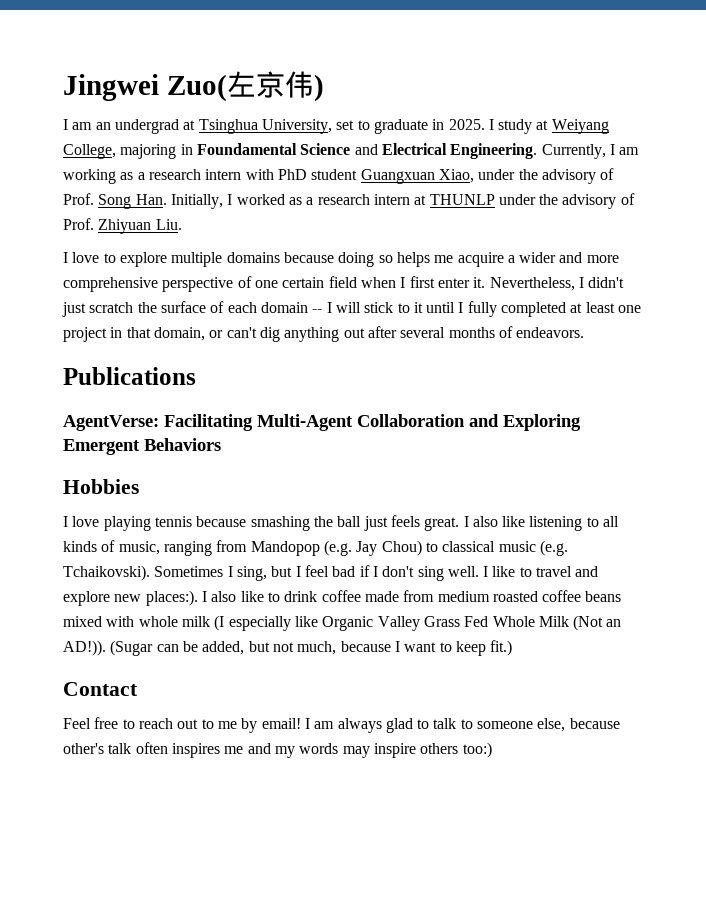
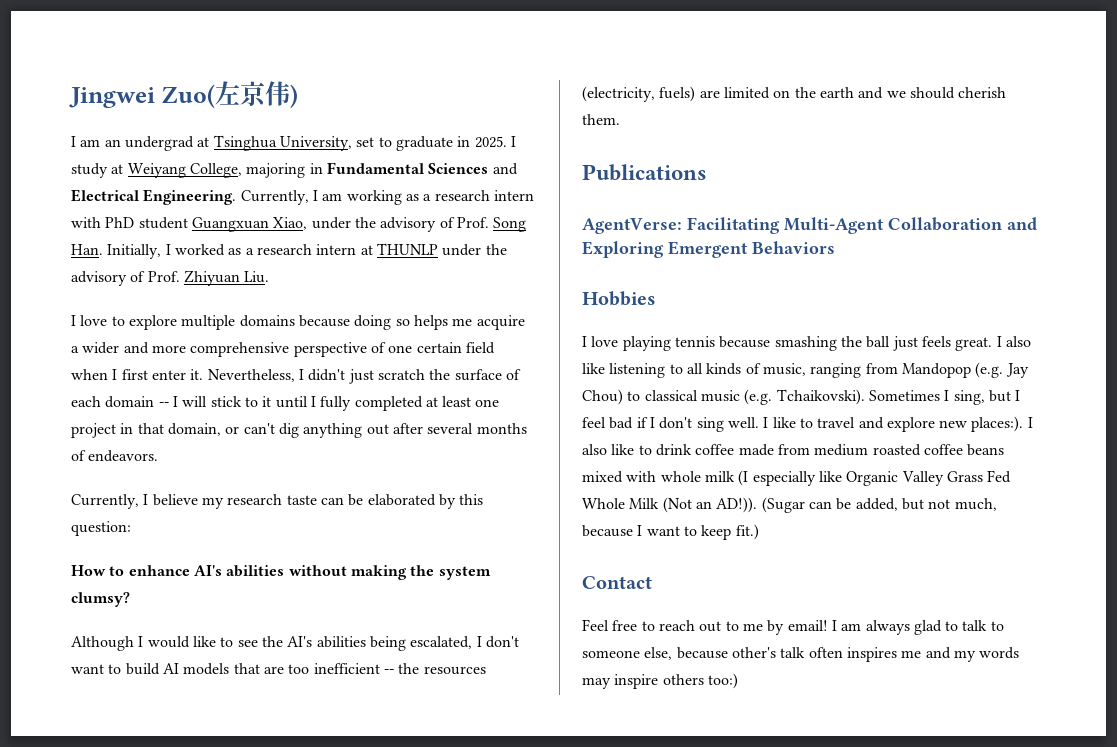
[196,143,351,155] Foundamental Science -> [326,162,489,174] Fundamental Sciences
(585, 332) none -> [71,494,484,509] [71,521,131,536] [71,565,491,580] [71,592,130,607] [71,636,519,651] [71,663,486,675] [582,86,1007,102] [582,114,620,125] // Currently, I believe my research taste can be elaborated by this question: // How to enhance AI's abilities without making the system clumsy? // Although I would like to see the AI's abilities being escalated, I don't want to build AI models that are too inefficient -- the resources (electricity, fuels) are limited on the earth and we should cherish them.

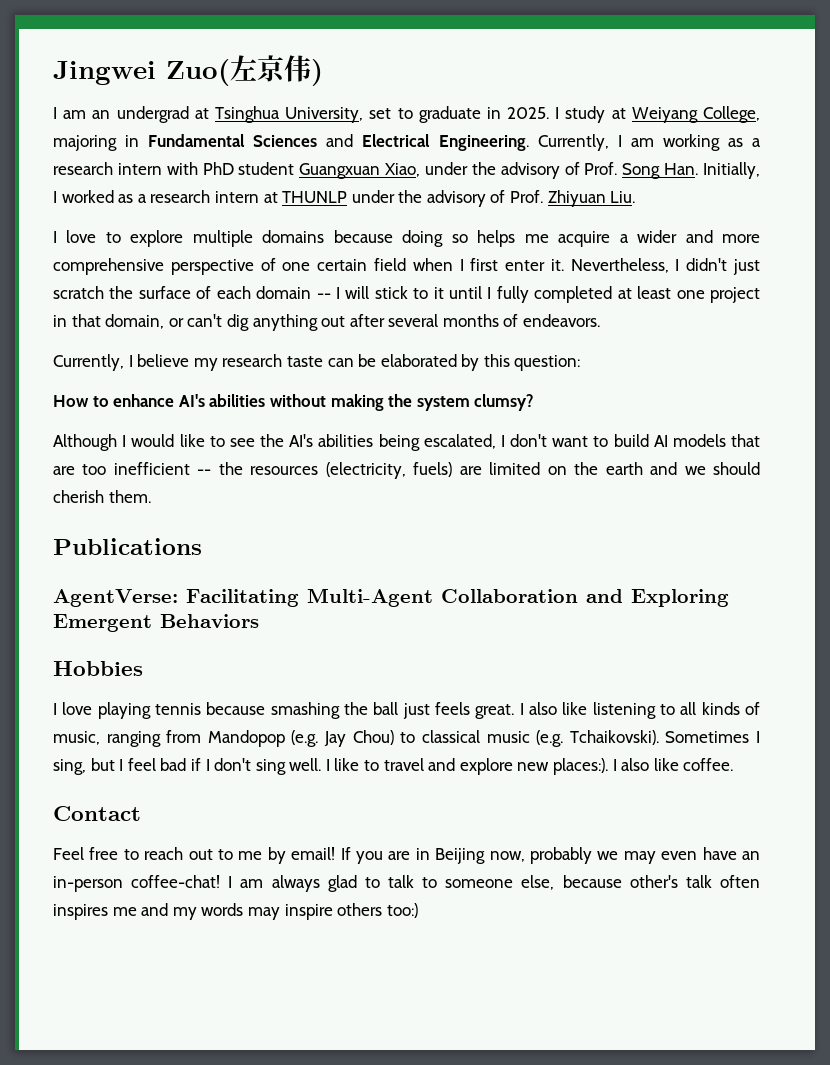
[638,444,1005,456] [582,470,1012,486] [582,497,997,513] [582,524,759,540] to drink coffee made from medium roasted coffee beans mixed with whole milk (I especially like Organic Valley Grass Fed Whole Milk (Not an AD!)). (Sugar can be added, but not much, because I want to keep fit.) -> [683,758,734,771] coffee.
(828, 625) none -> [340,847,760,864] [53,875,221,892] If you are in Beijing now, probably we may even have an in-person coffee-chat!

